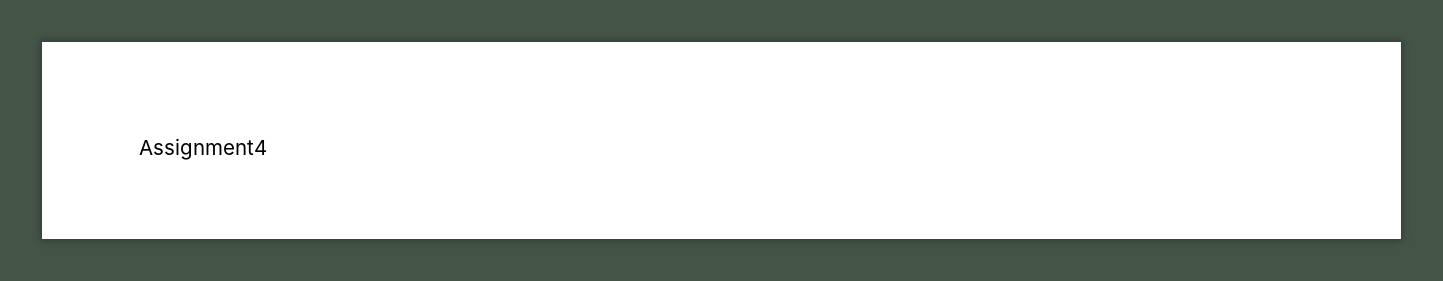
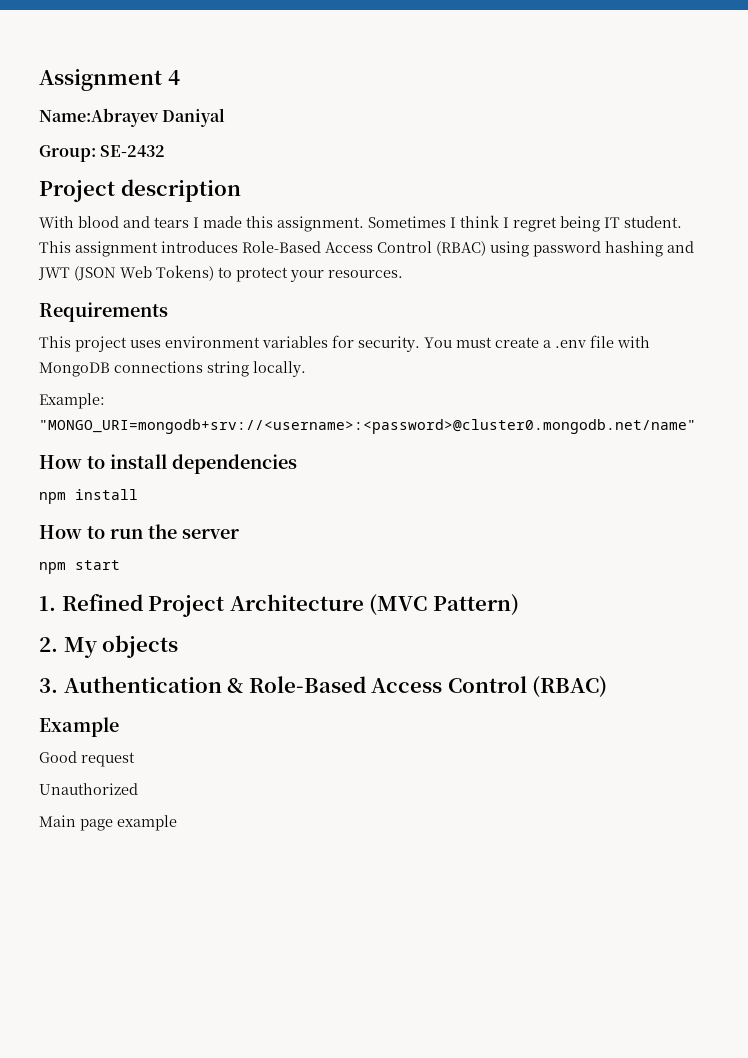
[139,138,267,160] Assignment4 -> [39,69,180,91] [39,108,226,127] [39,145,166,162] [39,179,241,202] [39,215,682,232] [39,241,694,257] [38,265,403,282] [39,302,168,322] [39,335,650,352] [39,361,306,377] [39,393,105,409] [39,419,696,434] [39,454,297,474] [39,489,138,504] [39,524,239,539] [39,560,120,574] [39,594,519,617] [39,635,179,658] [39,676,608,698] [39,717,119,737] [39,751,135,767] [39,783,138,795] [39,815,177,831] Assignment 4 // Name:Abrayev Daniyal // Group: SE-2432 // Project description // With blood and tears I made this assignment. Sometimes I think I regret being IT student. This assignment introduces Role-Based Access Control (RBAC) using password hashing and JWT (JSON Web Tokens) to protect your resources. // Requirements // This project uses environment variables for security. You must create a .env file with MongoDB connections string locally. // Example: "MONGO_URI=mongodb+srv://<username>:<password>@cluster0.mongodb.net/name" // How to install dependencies // npm install // How to run the server // npm start // 1. Refined Project Architecture (MVC Pattern) // 2. My objects // 3. Authentication & Role-Based Access Control (RBAC) // Example // Good request // Unauthorized // Main page example

